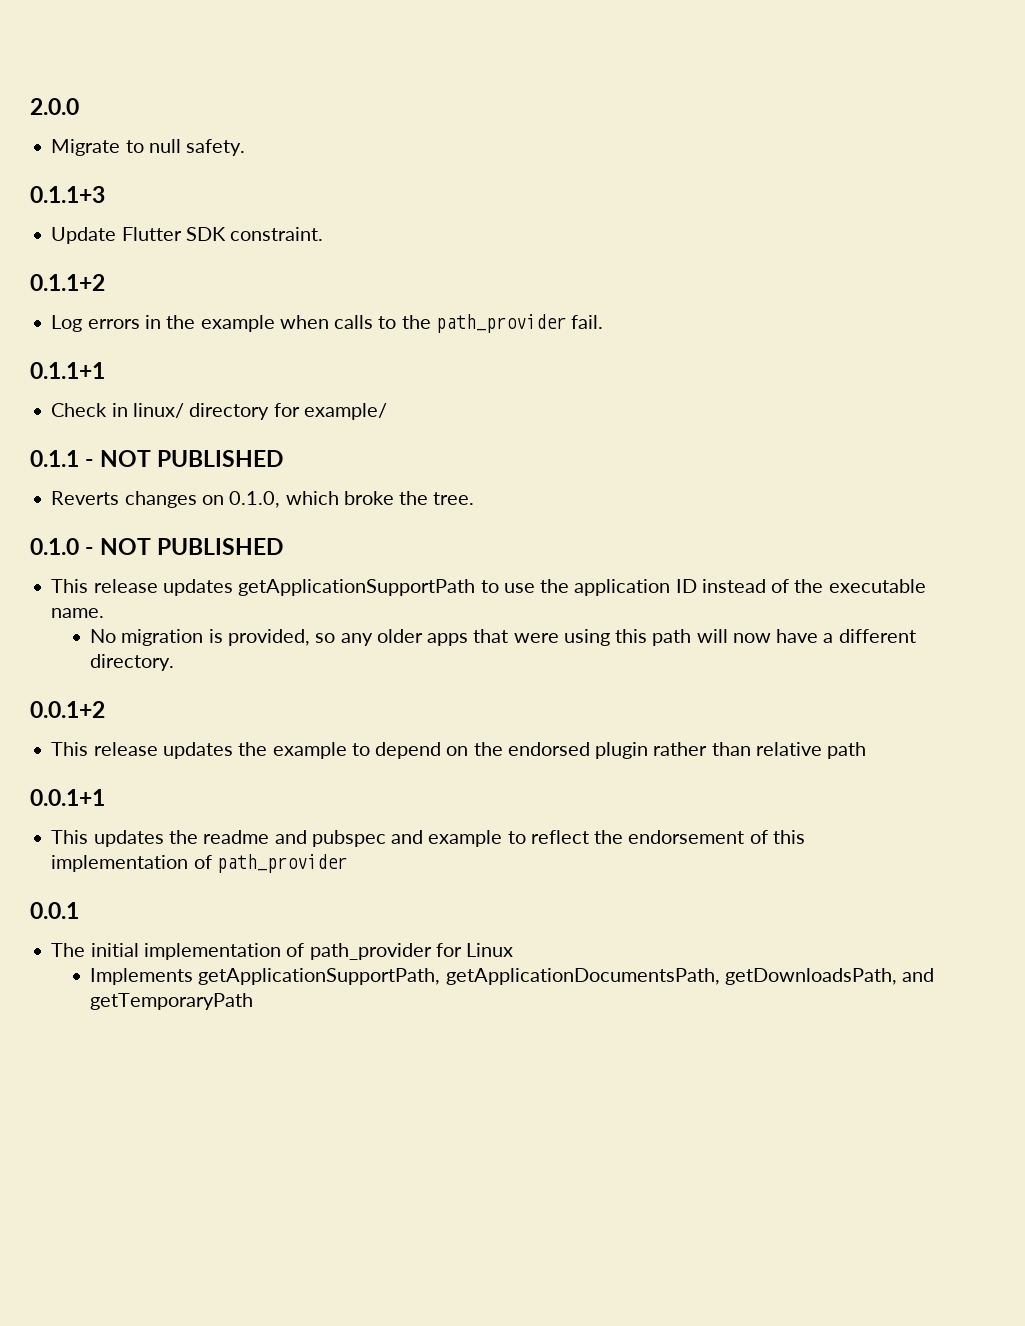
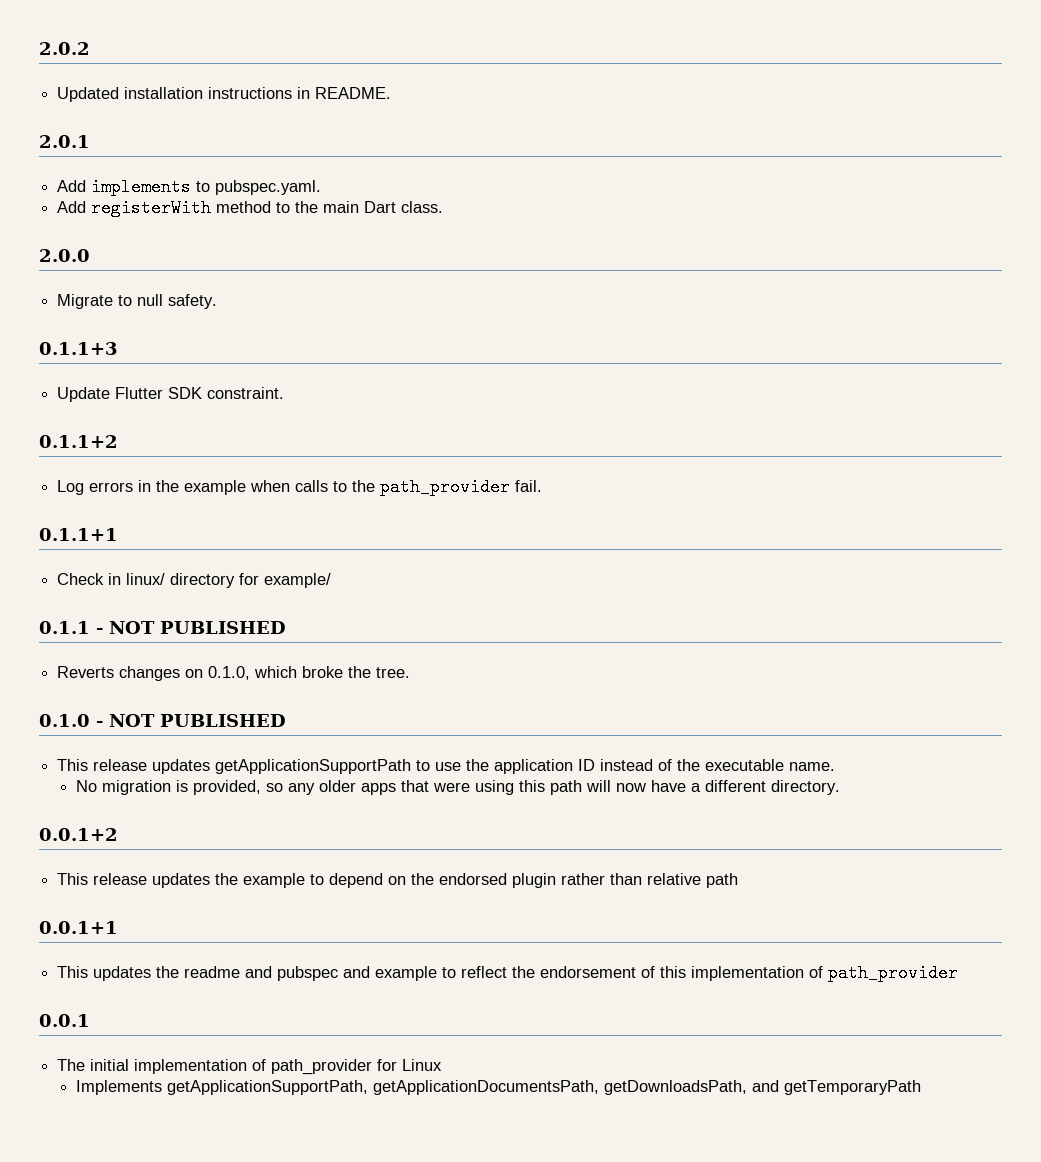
(30, 106) none -> [39,42,90,55] [57,87,392,102] [39,135,90,148] [57,178,322,196] [57,199,444,217] 2.0.2 // Updated installation instructions in README. // 2.0.1 // Add implements to pubspec.yaml. // Add registerWith method to the main Dart class. //

